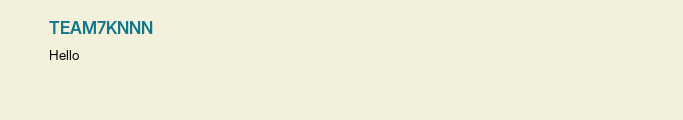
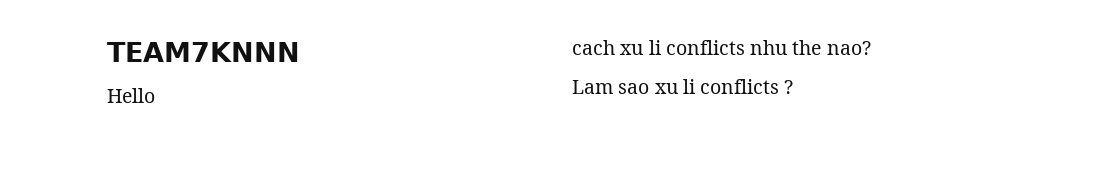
(79, 55) none -> [572,40,871,55] [572,79,794,94] // cach xu li conflicts nhu the nao? // Lam sao xu li conflicts ?

